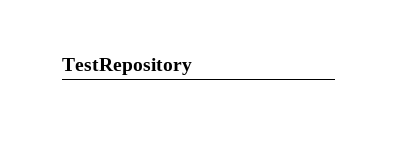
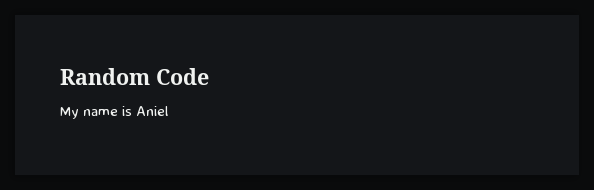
[62,58,192,75] TestRepository -> [60,68,209,85] [60,106,169,119] Random Code // My name is Aniel

